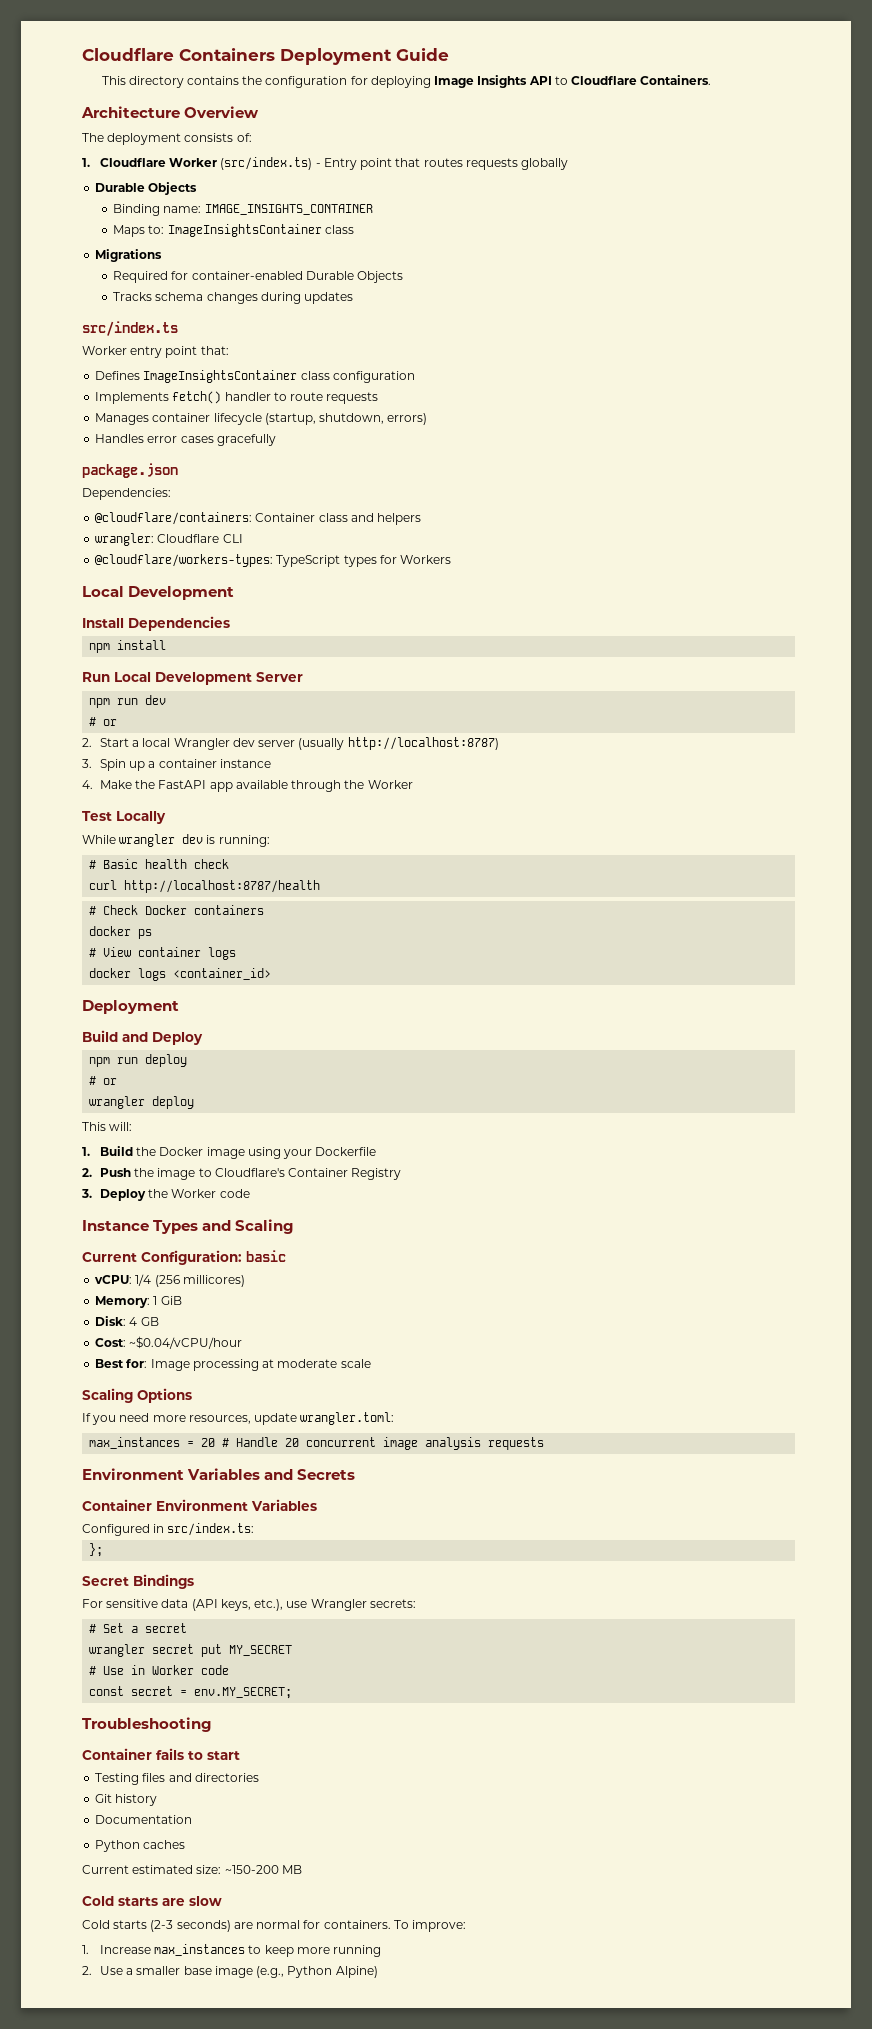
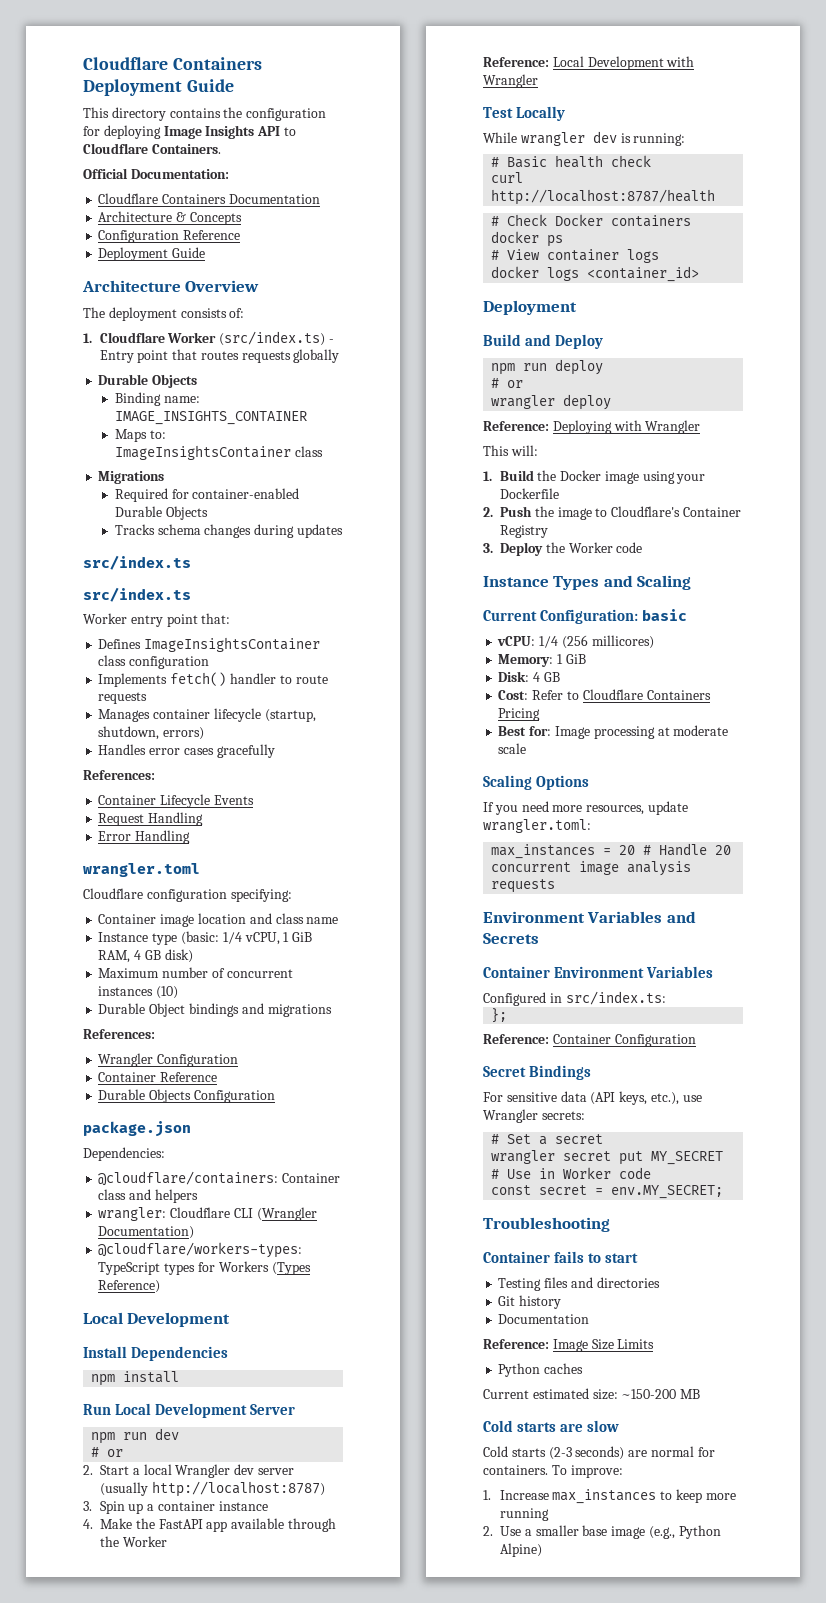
(712, 80) none -> [83,168,229,179] [98,193,320,204] [98,211,242,225] [98,230,241,243] [98,247,206,261] // Official Documentation: // Cloudflare Containers Documentation // Architecture & Concepts // Configuration Reference // Deployment Guide
(178, 328) none -> [83,587,191,602] // src/index.ts
(276, 440) none -> [83,770,155,780] [98,794,254,808] [98,812,204,826] [98,830,191,844] [83,863,200,877] [83,888,292,902] [98,913,339,927] [98,931,313,945] [98,949,193,963] [98,967,293,978] [98,986,179,999] [98,1003,332,1017] [83,1029,155,1039] [98,1053,239,1067] [98,1072,218,1082] [98,1089,275,1103] // References: // Container Lifecycle Events // Request Handling // Error Handling // wrangler.toml // Cloudflare configuration specifying: // Container image location and class name // Instance type (basic: 1/4 vCPU, 1 GiB RAM, 4 GB disk) // Maximum number of concurrent instances (10) // Durable Object bindings and migrations // References: // Wrangler Configuration // Container Reference // Durable Objects Configuration
(243, 538) none -> [256,1207,317,1221] [98,1226,195,1239] (Wrangler Documentation)
(452, 559) none -> [271,1262,311,1275] [98,1280,161,1293] (Types Reference)
(413, 784) none -> [483,56,695,70] [483,74,538,88] // Reference: Local Development with Wrangler
(195, 1102) none -> [483,420,701,434] // Reference: Deploying with Wrangler
[129,1336,243,1349] ~$0.04/vCPU/hour -> [532,689,711,700] [498,708,541,721] Refer to Cloudflare Containers Pricing
(104, 1550) none -> [483,1034,696,1047] // Reference: Container Configuration
(193, 1819) none -> [483,1339,655,1352] // Reference: Image Size Limits

